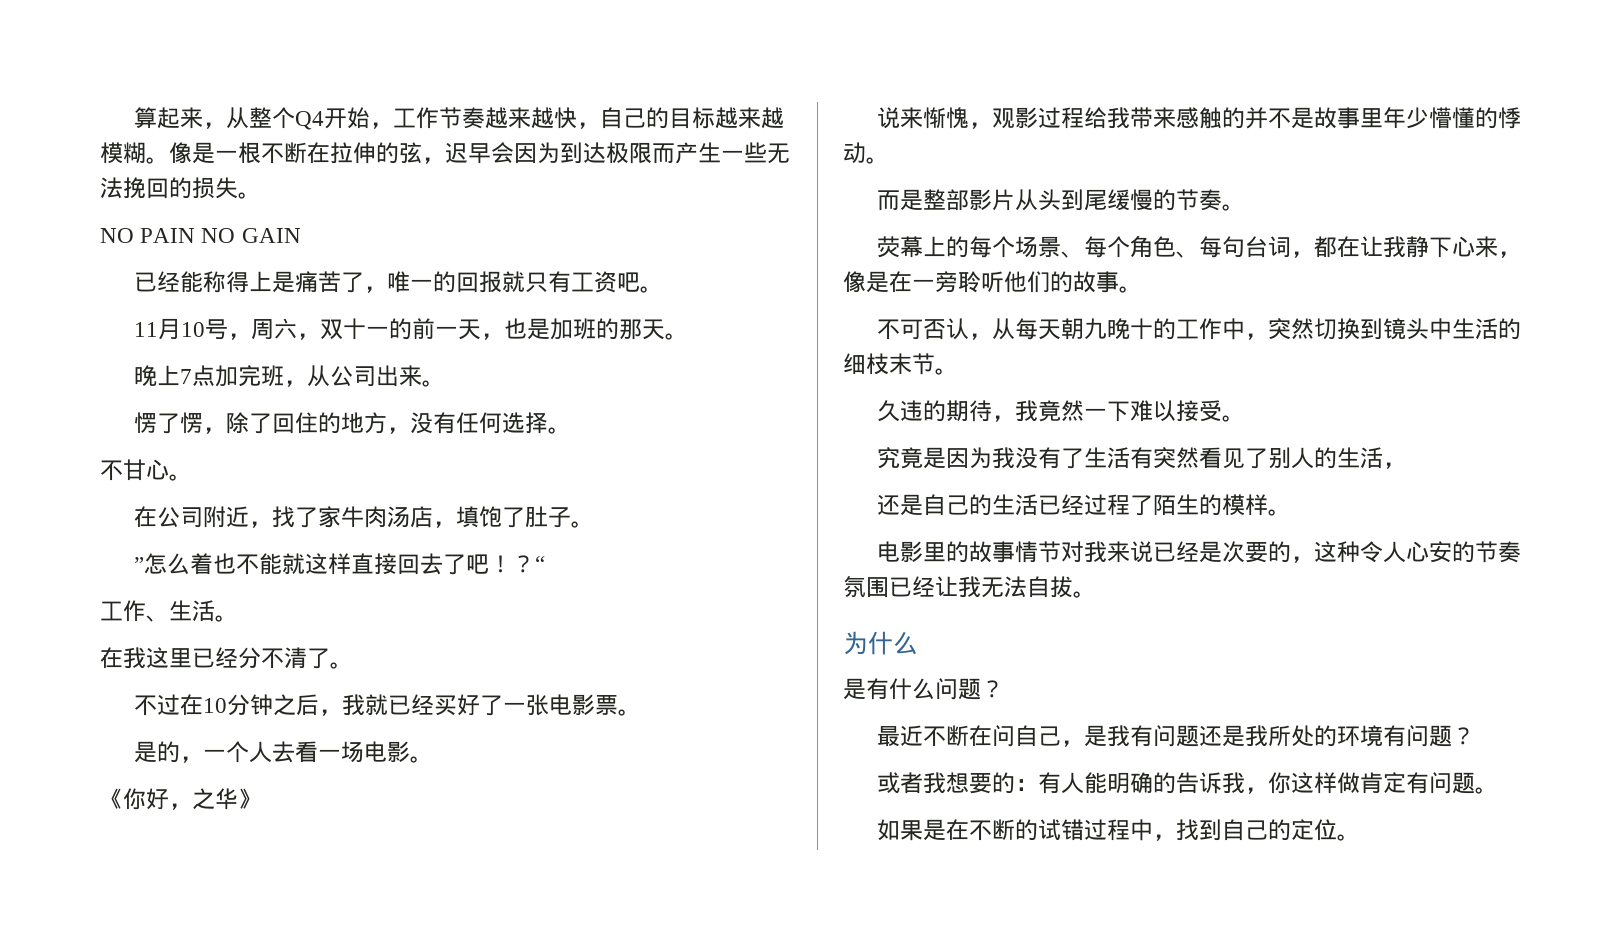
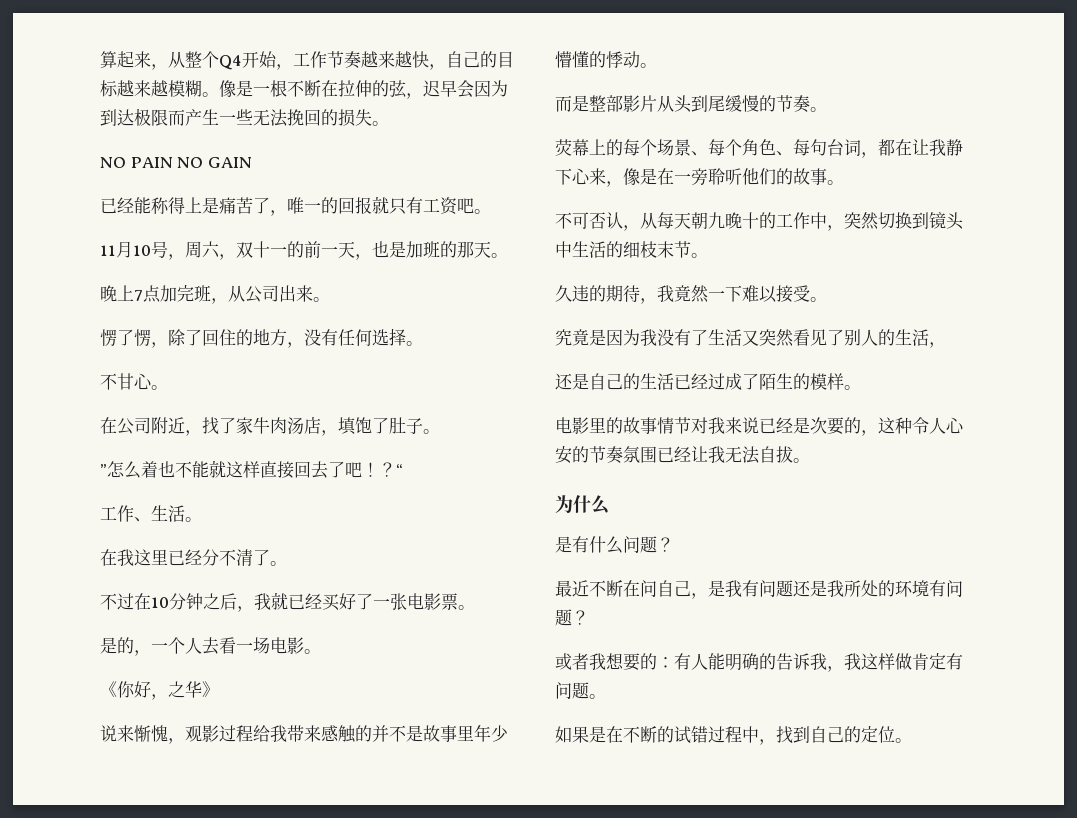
[1130,447,1154,469] 有 -> [742,330,759,346] 又
[1107,494,1131,516] 程 -> [725,373,742,390] 成
[1268,772,1292,794] 你 -> [844,653,861,670] 我

